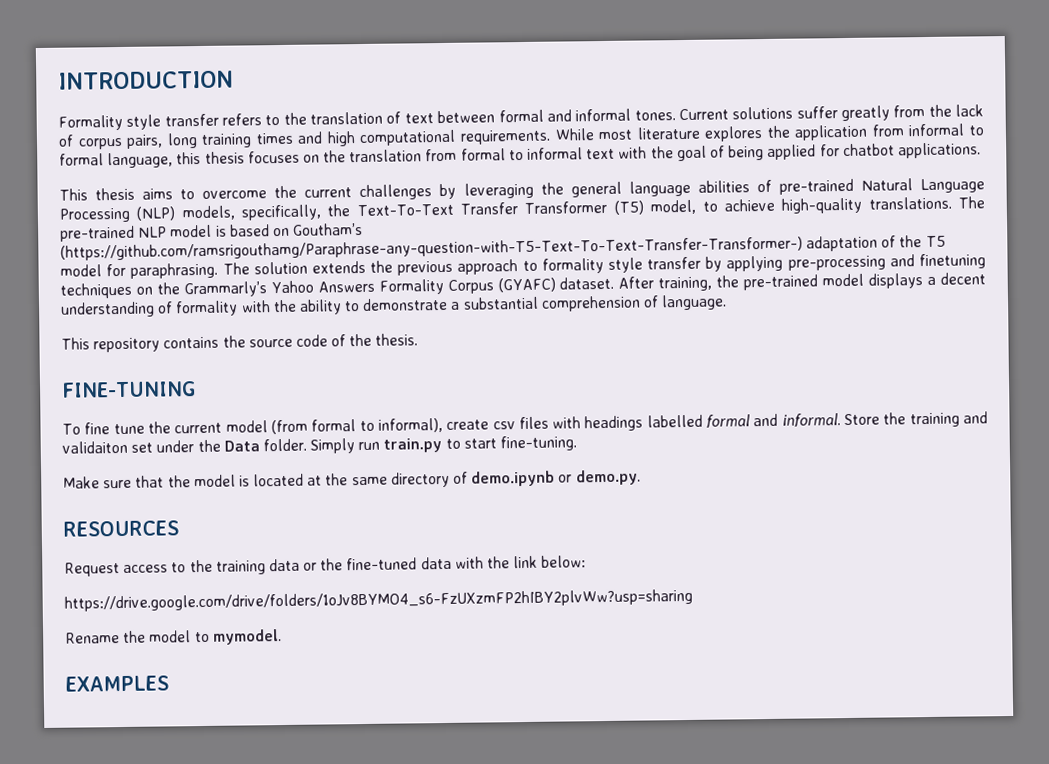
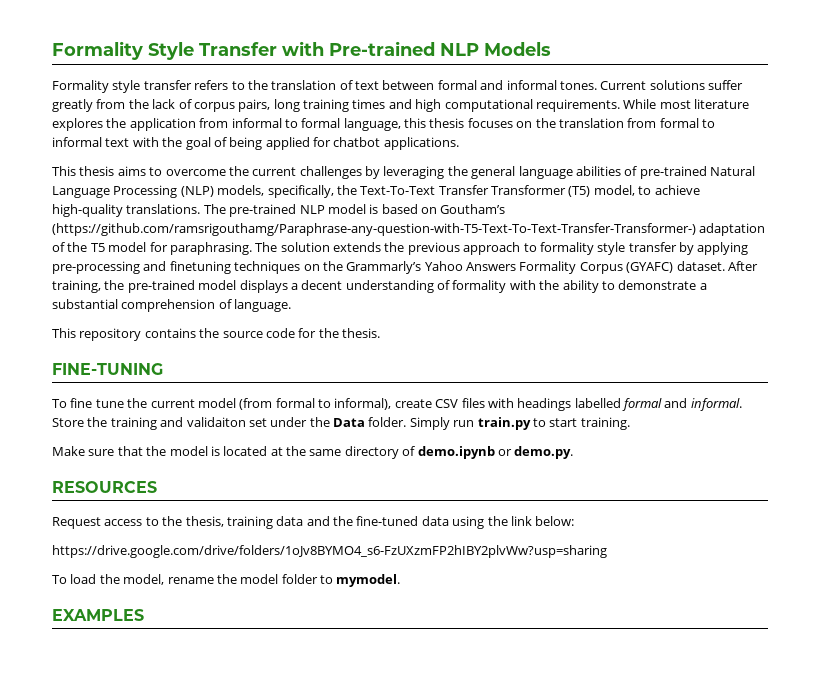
[58,70,234,90] INTRODUCTION -> [52,41,551,60] Formality Style Transfer with Pre-trained NLP Models
[331,334,347,347] of -> [298,328,317,338] for
[492,421,516,430] csv -> [435,399,459,408] CSV
[500,435,578,452] fine-tuning. -> [580,417,630,430] training.
(213, 566) none -> [185,516,224,527] thesis,
[303,562,318,571] or -> [306,516,330,526] and
[454,556,484,569] with -> [452,516,485,529] using
[65,630,192,644] Rename the model -> [52,574,318,585] To load the model, rename the model folder

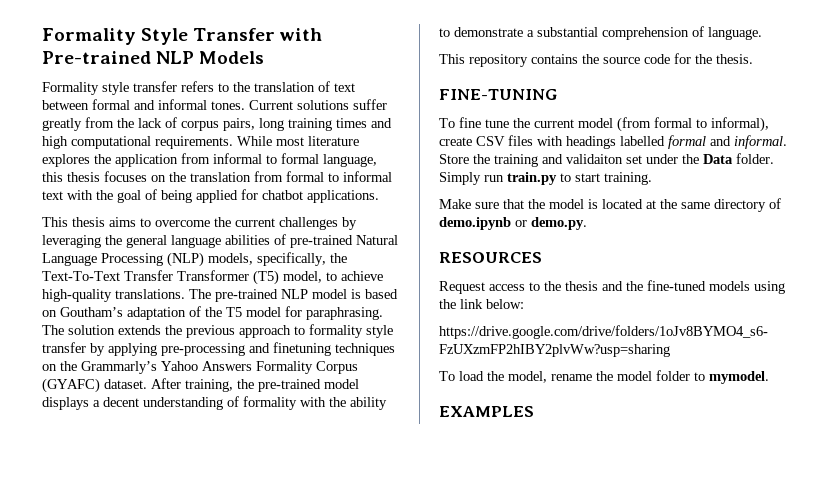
[52,223,696,236] (https://github.com/ramsrigouthamg/Paraphrase-any-question-with-T5-Text-To-Text-Transfer-Transformer-) -> (123, 312) none
[185,516,304,529] thesis, training data -> [565,281,598,291] thesis
[421,516,449,526] data -> [709,281,750,291] models

